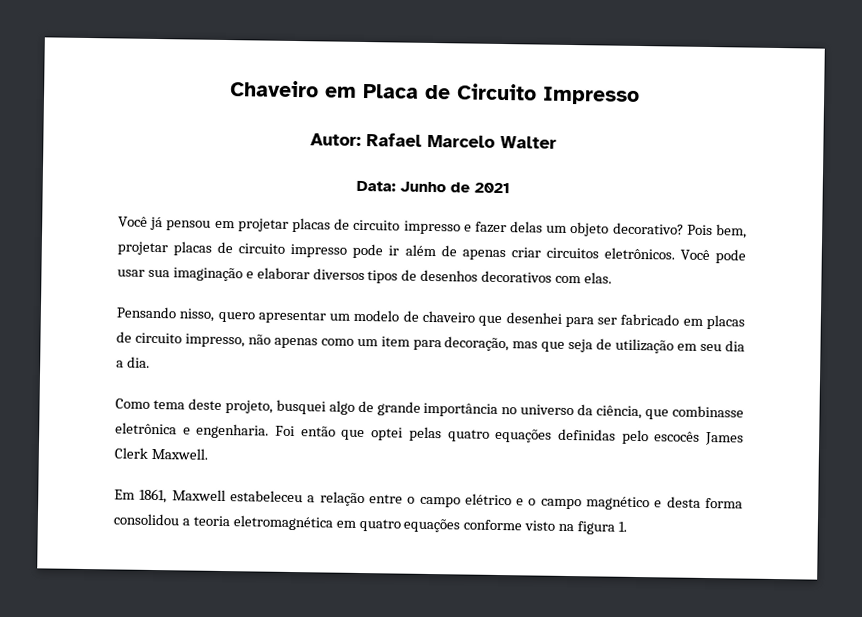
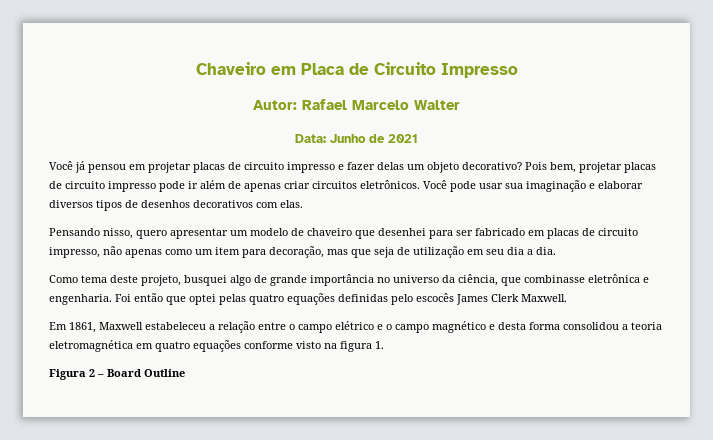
(628, 526) none -> [49,369,185,380] // Figura 2 – Board Outline

